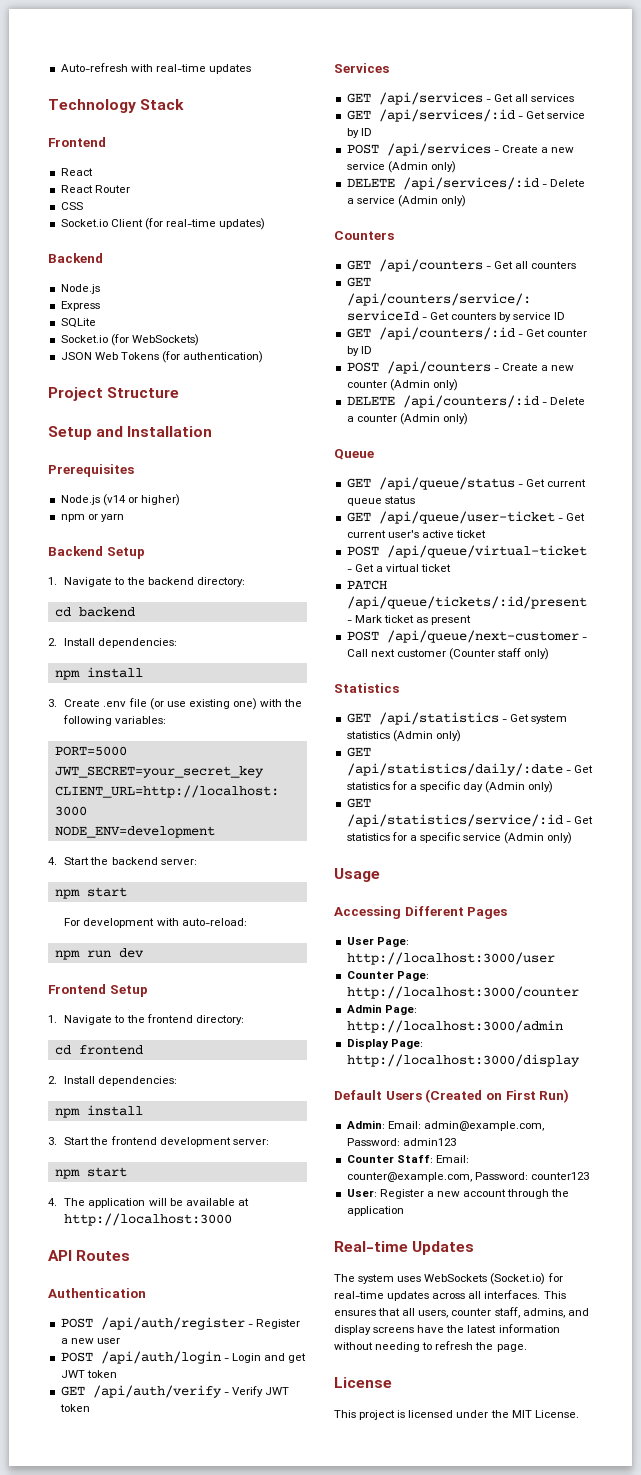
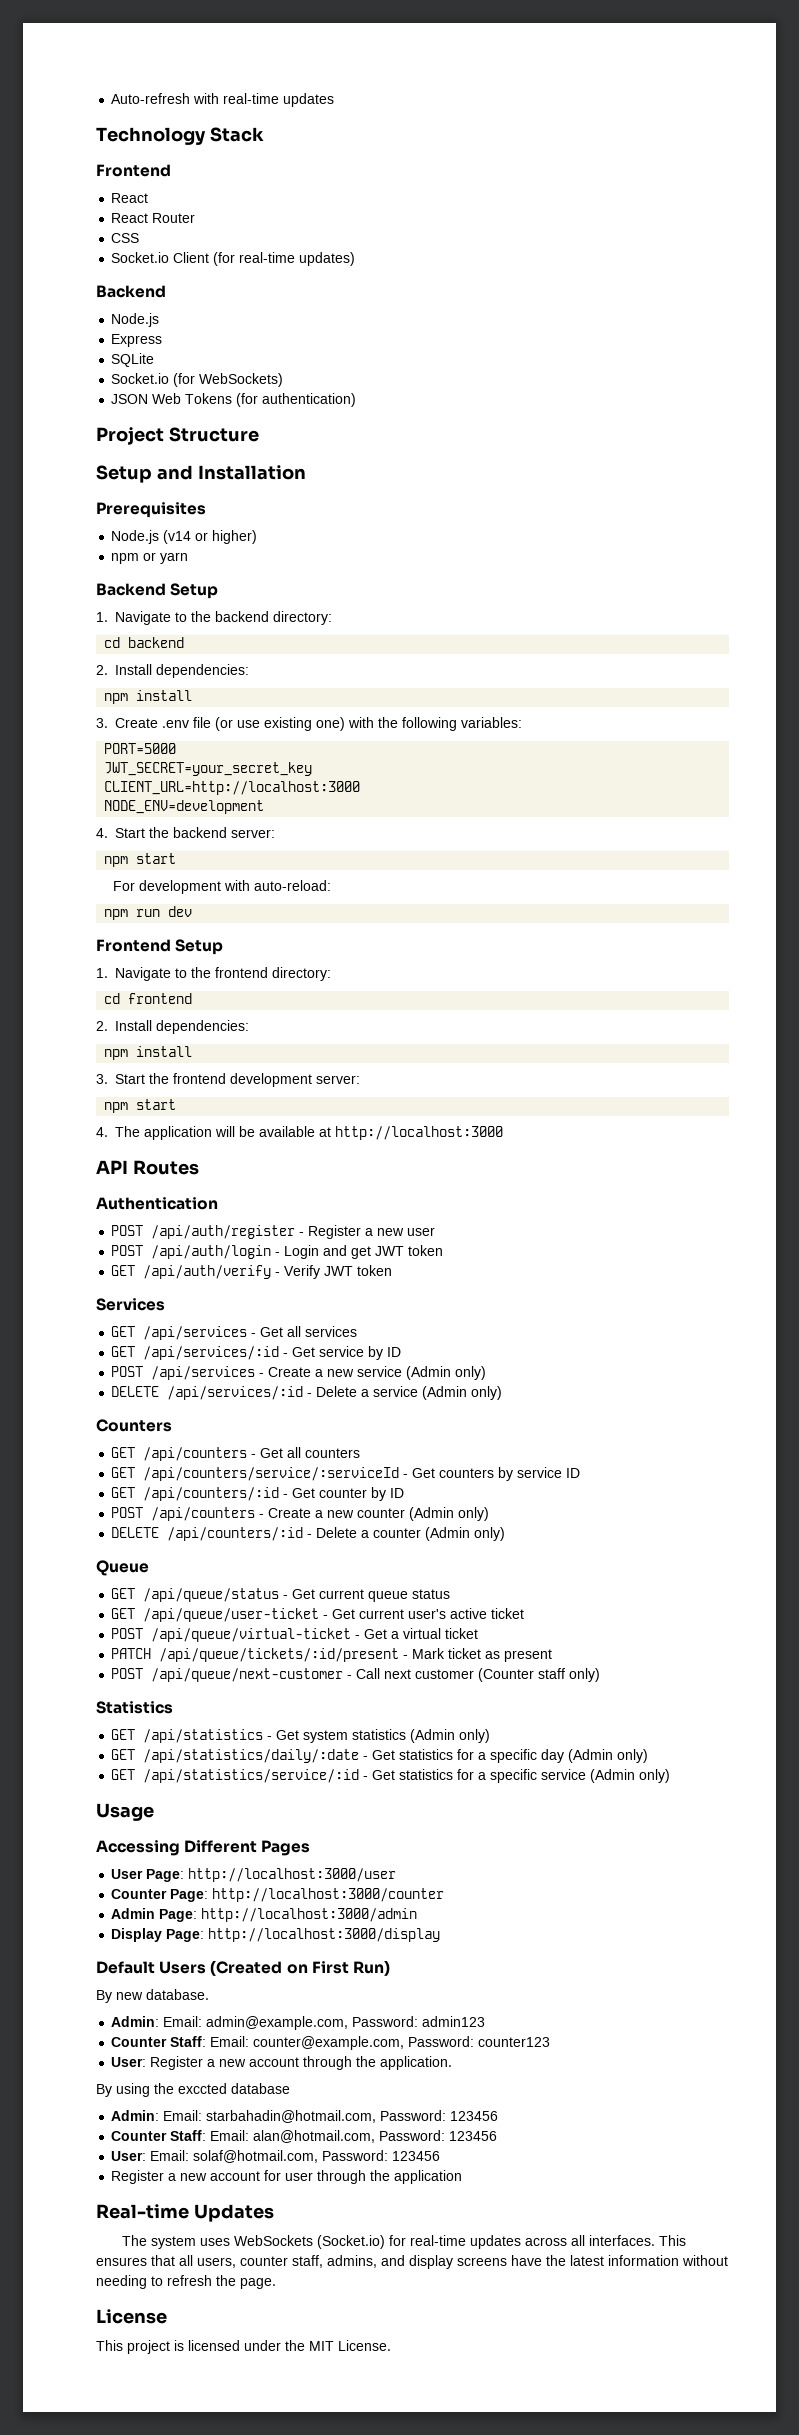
(570, 1096) none -> [96,1989,209,2003] // By new database.
(570, 1193) none -> [380,2056,453,2070] [96,2083,290,2097] [111,2110,499,2123] [111,2130,498,2143] [111,2150,441,2163] [111,2170,391,2184] application. // By using the exccted database // Admin: Email: starbahadin@hotmail.com, Password: 123456 // Counter Staff: Email: alan@hotmail.com, Password: 123456 // User: Email: solaf@hotmail.com, Password: 123456 // Register a new account for user through the

